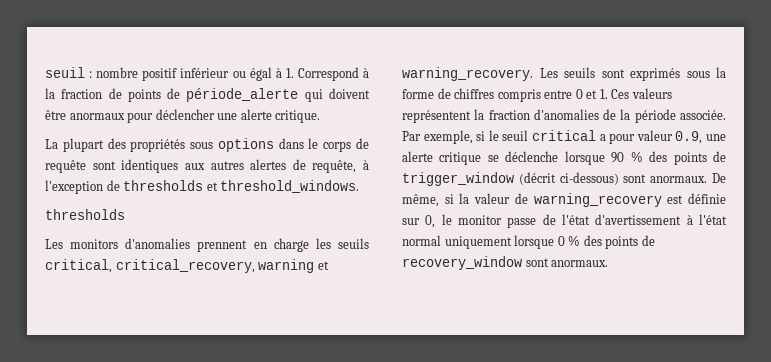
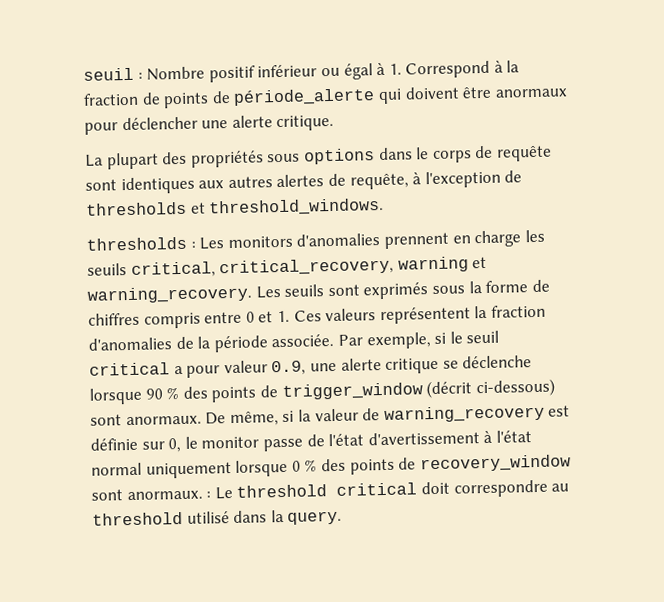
[96,67,139,78] nombre -> [146,66,206,81] Nombre
(125, 214) // -> [190,241,196,249] :
(609, 263) none -> [206,479,570,500] [92,510,343,526] : Le threshold critical doit correspondre au threshold utilisé dans la query.

